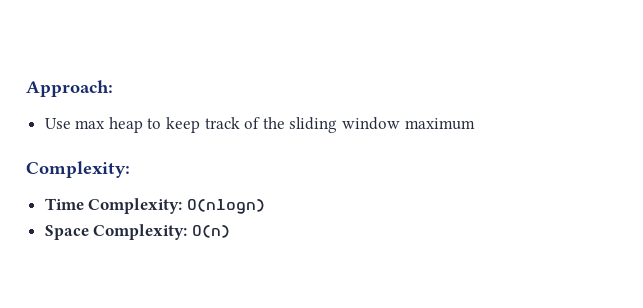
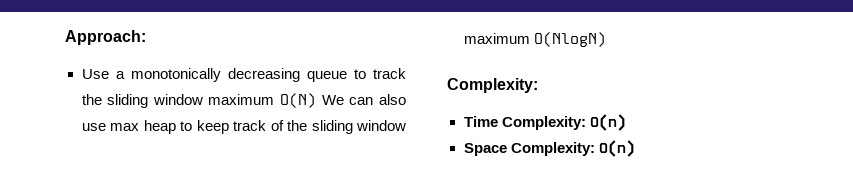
(71, 123) none -> [115,68,406,82] [81,93,407,108] [81,123,106,131] a monotonically decreasing queue to track the sliding window maximum O(N) We can also use
(475, 124) none -> [533,32,606,47] O(NlogN)
[186,199,265,214] O(nlogn) -> [589,114,626,131] O(n)

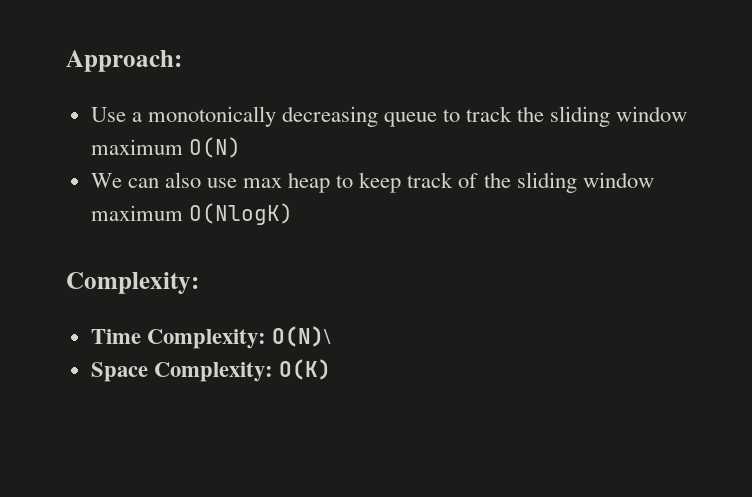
(317, 100) none -> (241, 147) //
[533,32,606,47] O(NlogN) -> [188,203,293,225] O(NlogK)
[589,114,626,131] O(n) -> [271,326,331,347] O(N)\
[598,140,635,157] O(n) -> [278,359,331,380] O(K)

